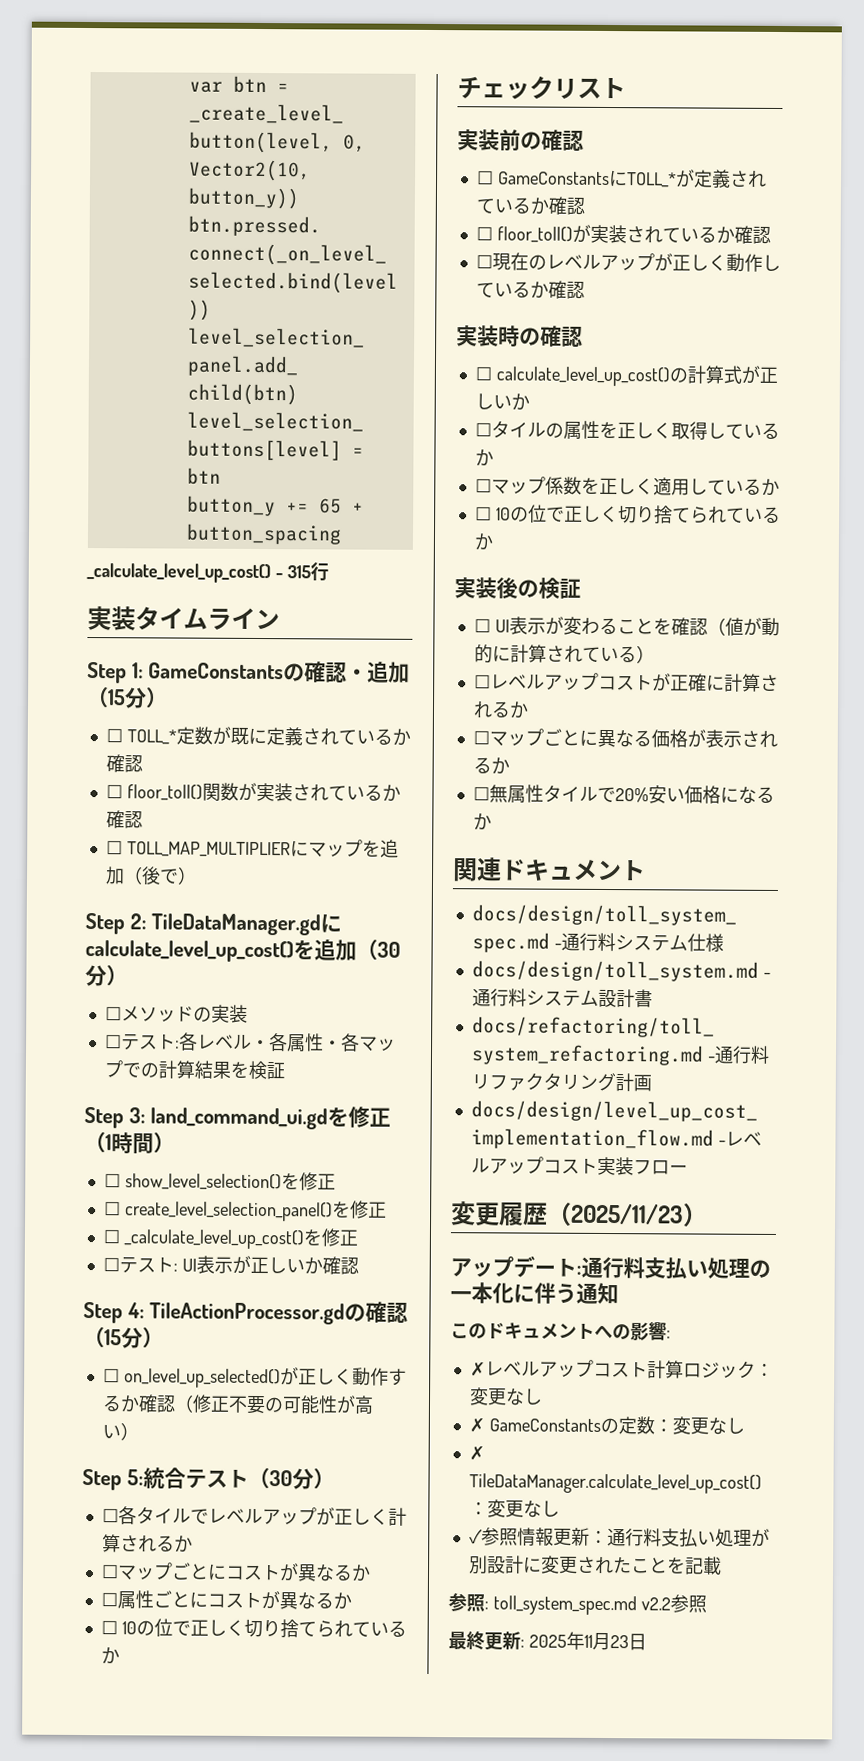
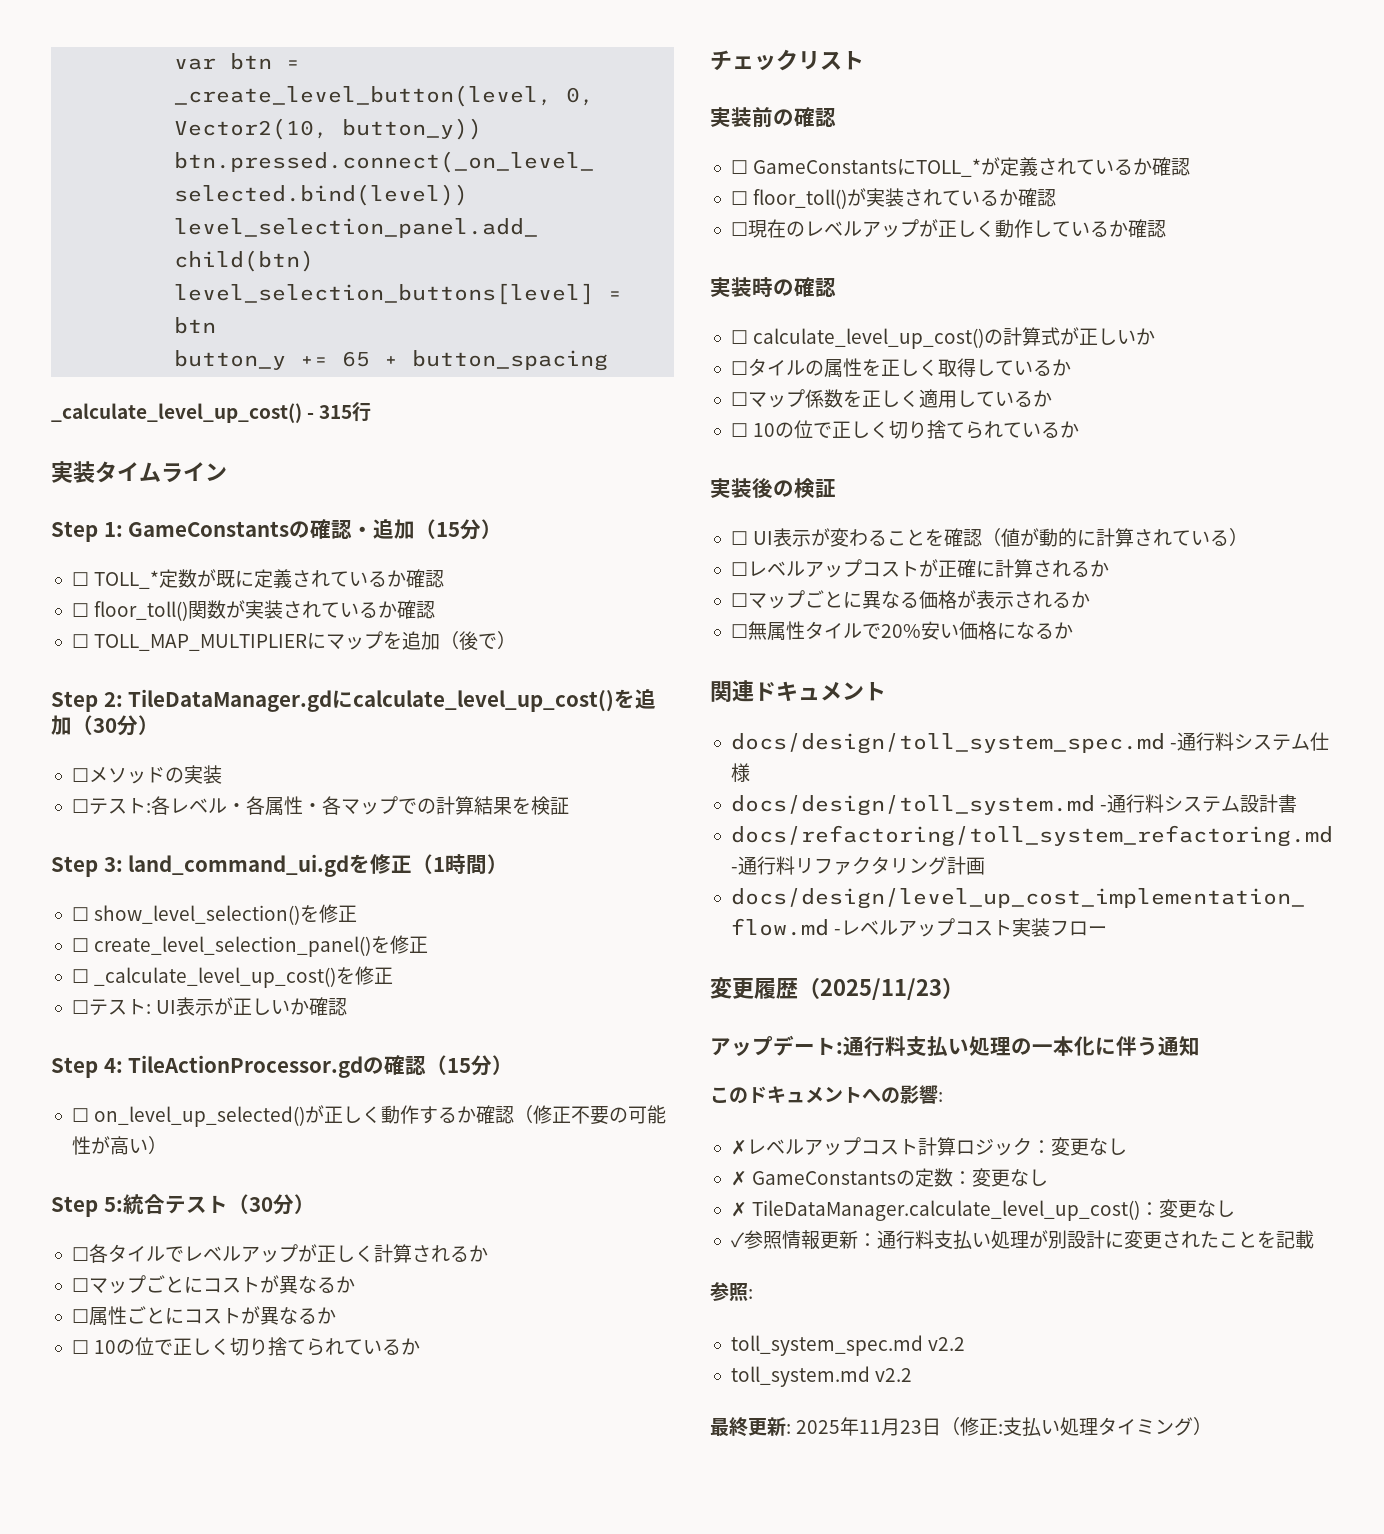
(489, 1605) none -> (753, 1294) //
[669,1594,707,1613] 参照 -> [730,1366,913,1387] // toll_system.md v2.2
(647, 1642) none -> [941,1417,1213,1436] （修正:支払い処理タイミング）

